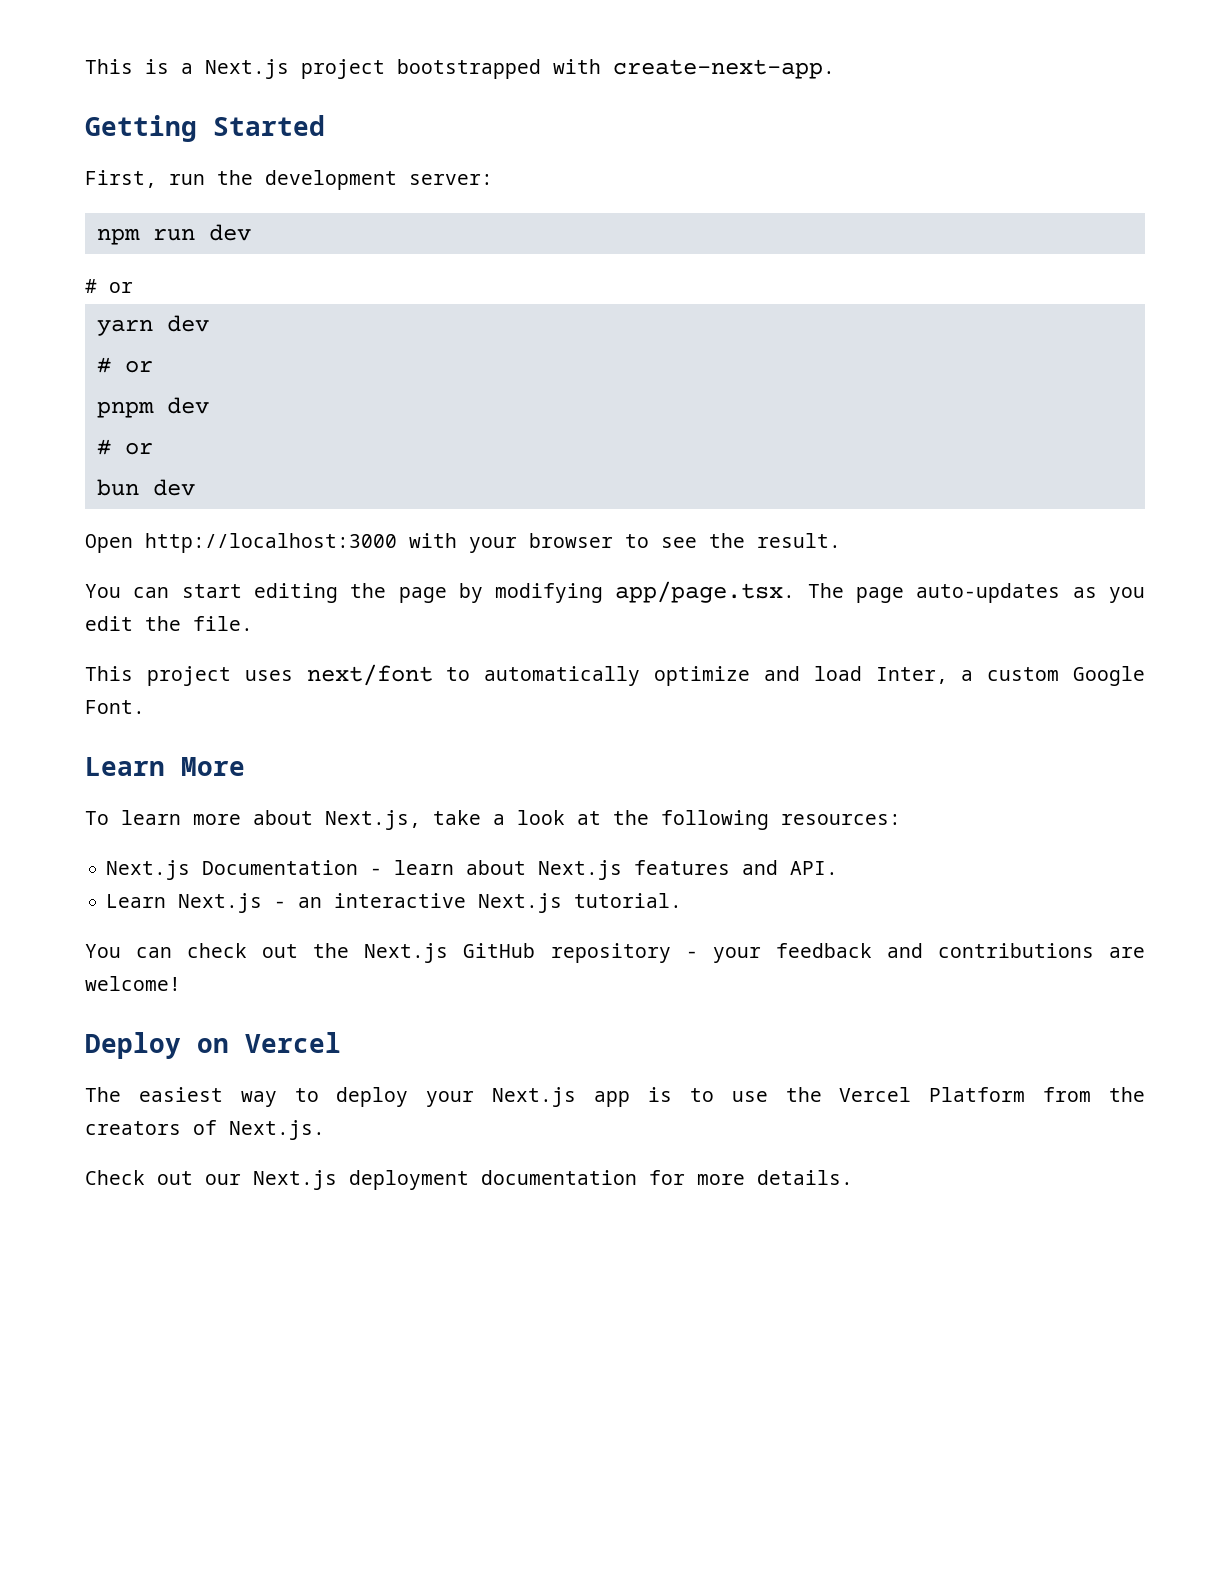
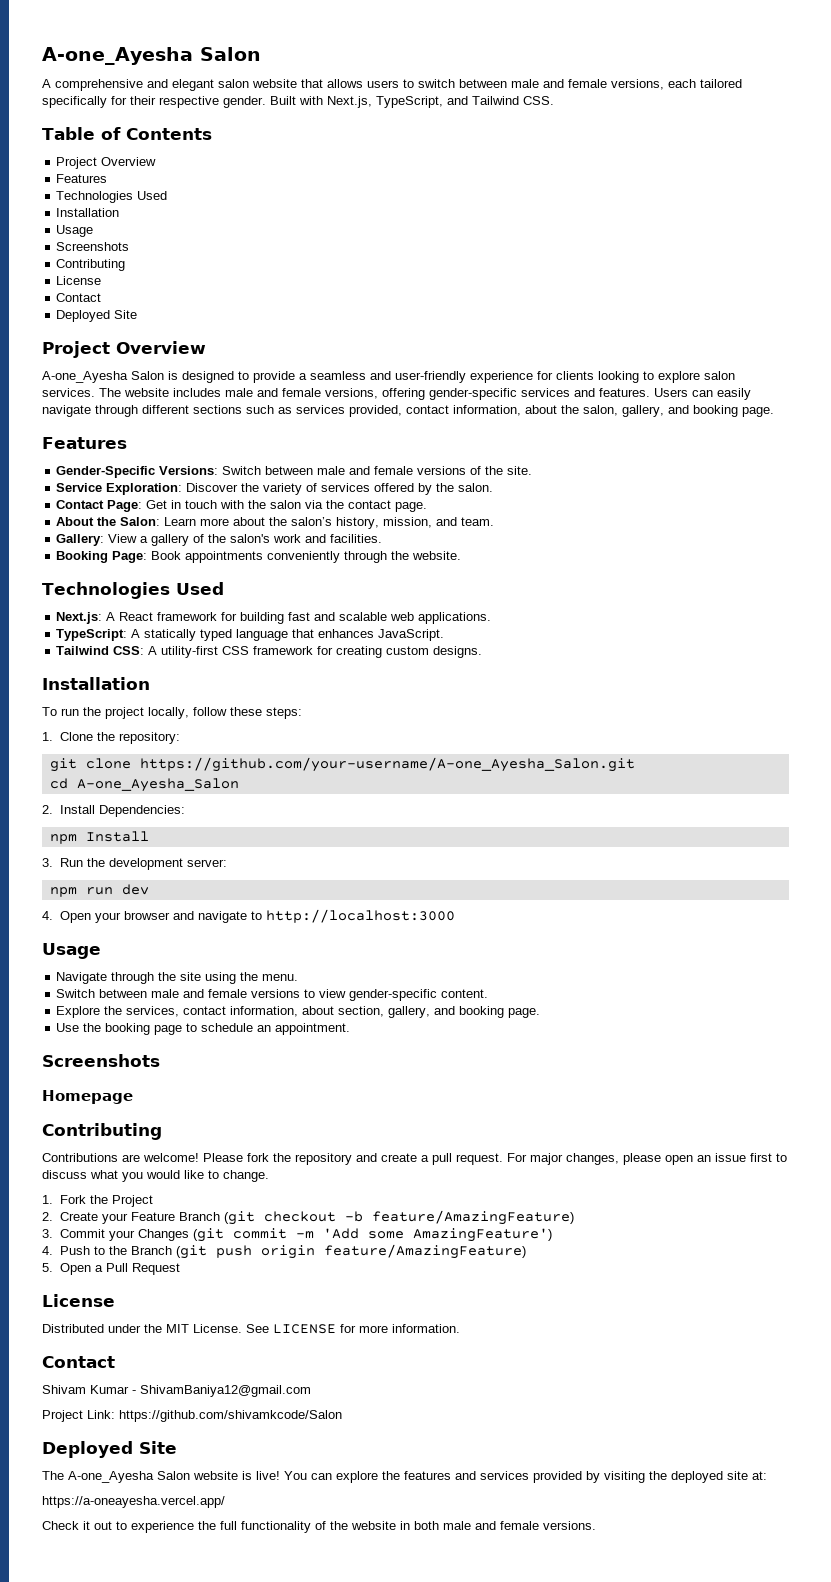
[85,59,835,79] [85,115,325,142] [85,170,205,188] This is a Next.js project bootstrapped with create-next-app. // Getting Started // First, run -> [42,47,261,65] [42,79,742,91] [42,96,554,108] [42,127,212,140] [56,157,157,169] [56,174,108,183] [56,191,168,203] [56,208,120,217] [56,225,94,237] [56,242,130,251] [56,259,126,271] [56,276,102,285] [56,293,102,302] [56,310,138,322] [42,341,206,358] [42,371,735,383] [42,388,751,400] [42,405,774,417] [42,437,127,449] [56,466,533,478] [56,483,494,495] [56,500,428,512] [56,517,495,529] [56,534,383,546] [56,551,462,563] [42,582,224,599] [56,612,492,624] [56,629,445,641] [56,646,483,658] [42,677,150,690] [42,707,302,719] [42,732,180,744] [49,757,635,772] [49,778,239,792] [42,805,185,817] [49,831,149,844] [42,858,83,867] A-one_Ayesha Salon // A comprehensive and elegant salon website that allows users to switch between male and female versions, each tailored specifically for their respective gender. Built with Next.js, TypeScript, and Tailwind CSS. // Table of Contents // Project Overview // Features // Technologies Used // Installation // Usage // Screenshots // Contributing // License // Contact // Deployed Site // Project Overview // A-one_Ayesha Salon is designed to provide a seamless and user-friendly experience for clients looking to explore salon services. The website includes male and female versions, offering gender-specific services and features. Users can easily navigate through different sections such as services provided, contact information, about the salon, gallery, and booking page. // Features // Gender-Specific Versions: Switch between male and female versions of the site. // Service Exploration: Discover the variety of services offered by the salon. // Contact Page: Get in touch with the salon via the contact page. // About the Salon: Learn more about the salon’s history, mission, and team. // Gallery: View a gallery of the salon's work and facilities. // Booking Page: Book appointments conveniently through the website. // Technologies Used // Next.js: A React framework for building fast and scalable web applications. // TypeScript: A statically typed language that enhances JavaScript. // Tailwind CSS: A utility-first CSS framework for creating custom designs. // Installation // To run the project locally, follow these steps: // 1. Clone the repository: // git clone https://github.com/your-username/A-one_Ayesha_Salon.git // cd A-one_Ayesha_Salon // 2. Install Dependencies: // npm Install // 3. Run
[85,279,133,293] [96,315,209,336] [96,357,153,373] [96,397,209,418] [96,439,153,455] [96,479,195,496] [85,533,841,553] [85,581,1145,603] [85,616,253,631] [85,664,1146,686] [85,700,145,714] [85,757,245,776] [85,810,901,830] [106,860,839,880] [106,893,683,913] [85,943,1145,963] [85,976,181,991] [85,1032,341,1059] [85,1087,1145,1107] [85,1120,325,1140] [85,1170,853,1190] # or // yarn dev // # or // pnpm dev // # or // bun dev // Open http://localhost:3000 with your browser to see the result. // You can start editing the page by modifying app/page.tsx. The page auto-updates as you edit the file. // This project uses next/font to automatically optimize and load Inter, a custom Google Font. // Learn More // To learn more about Next.js, take a look at the following resources: // Next.js Documentation - learn about Next.js features and API. // Learn Next.js - an interactive Next.js tutorial. // You can check out the Next.js GitHub repository - your feedback and contributions are welcome! // Deploy on Vercel // The easiest way to deploy your Next.js app is to use the Vercel Platform from the creators of Next.js. // Check out our Next.js deployment documentation for more details. -> [42,909,455,923] [42,943,101,959] [56,972,299,984] [56,989,489,1001] [56,1006,541,1018] [56,1023,351,1035] [42,1054,160,1067] [42,1090,133,1104] [42,1123,162,1140] [42,1153,787,1165] [42,1170,269,1182] [42,1195,153,1207] [42,1210,574,1225] [42,1228,552,1242] [42,1244,526,1259] [42,1263,180,1275] [42,1294,115,1307] [42,1324,460,1334] [42,1356,115,1368] [42,1385,311,1397] [42,1410,342,1422] [42,1441,177,1458] [42,1471,767,1483] [42,1496,225,1508] [42,1521,596,1533] 4. Open your browser and navigate to http://localhost:3000 // Usage // Navigate through the site using the menu. // Switch between male and female versions to view gender-specific content. // Explore the services, contact information, about section, gallery, and booking page. // Use the booking page to schedule an appointment. // Screenshots // Homepage // Contributing // Contributions are welcome! Please fork the repository and create a pull request. For major changes, please open an issue first to discuss what you would like to change. // 1. Fork the Project // 2. Create your Feature Branch (git checkout -b feature/AmazingFeature) // 3. Commit your Changes (git commit -m 'Add some AmazingFeature') // 4. Push to the Branch (git push origin feature/AmazingFeature) // 5. Open a Pull Request // License // Distributed under the MIT License. See LICENSE for more information. // Contact // Shivam Kumar - ShivamBaniya12@gmail.com // Project Link: https://github.com/shivamkcode/Salon // Deployed Site // The A-one_Ayesha Salon website is live! You can explore the features and services provided by visiting the deployed site at: // https://a-oneayesha.vercel.app/ // Check it out to experience the full functionality of the website in both male and female versions.

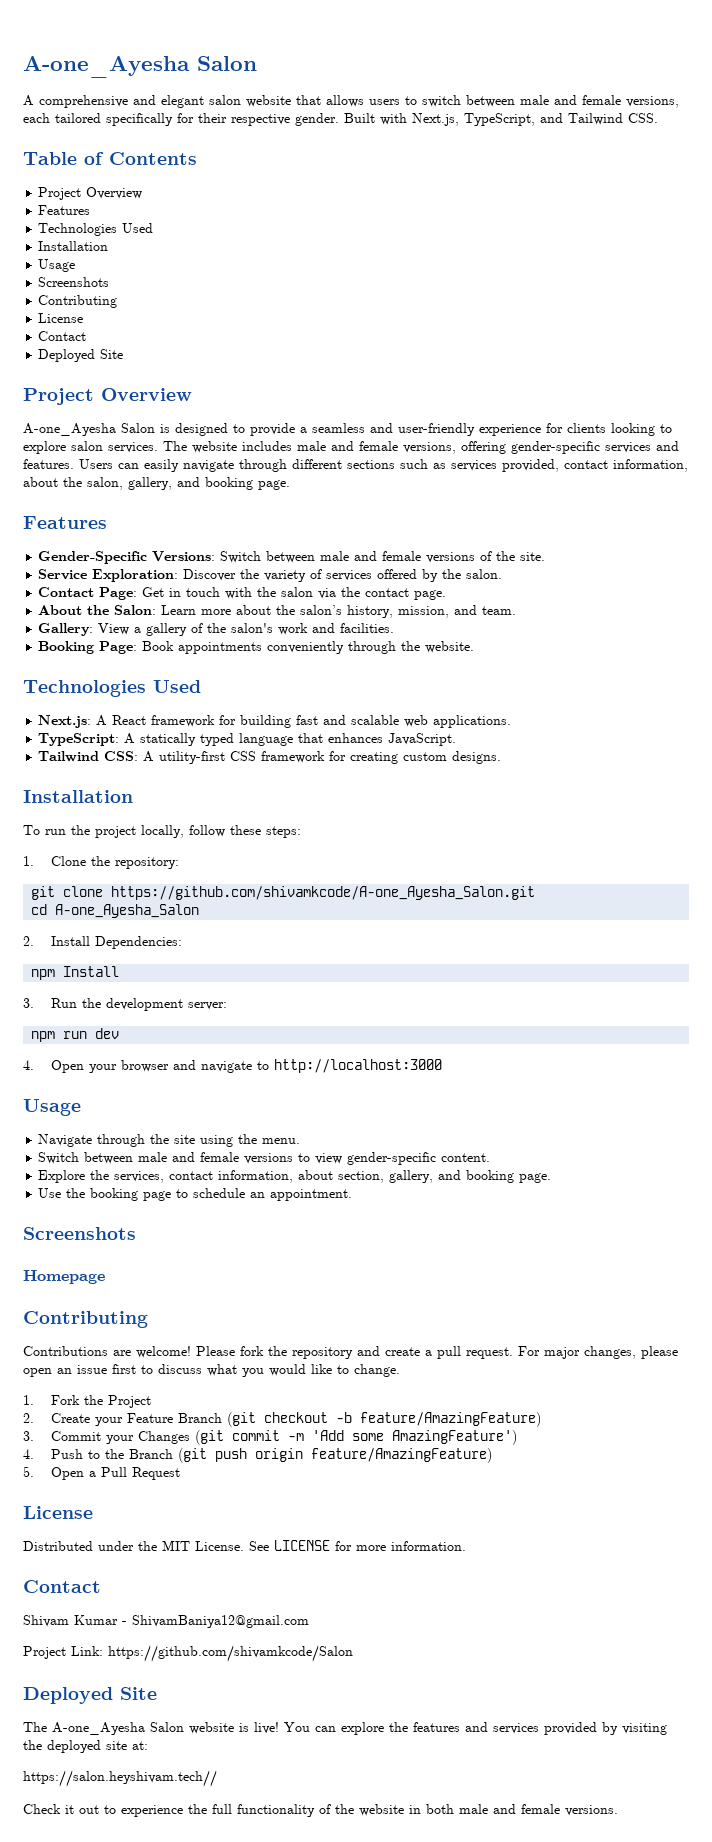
[139,757,635,772] https://github.com/your-username/A-one_Ayesha_Salon.git -> [111,886,536,900] https://github.com/shivamkcode/A-one_Ayesha_Salon.git
[42,1496,225,1508] https://a-oneayesha.vercel.app/ -> [23,1770,217,1787] https://salon.heyshivam.tech//

